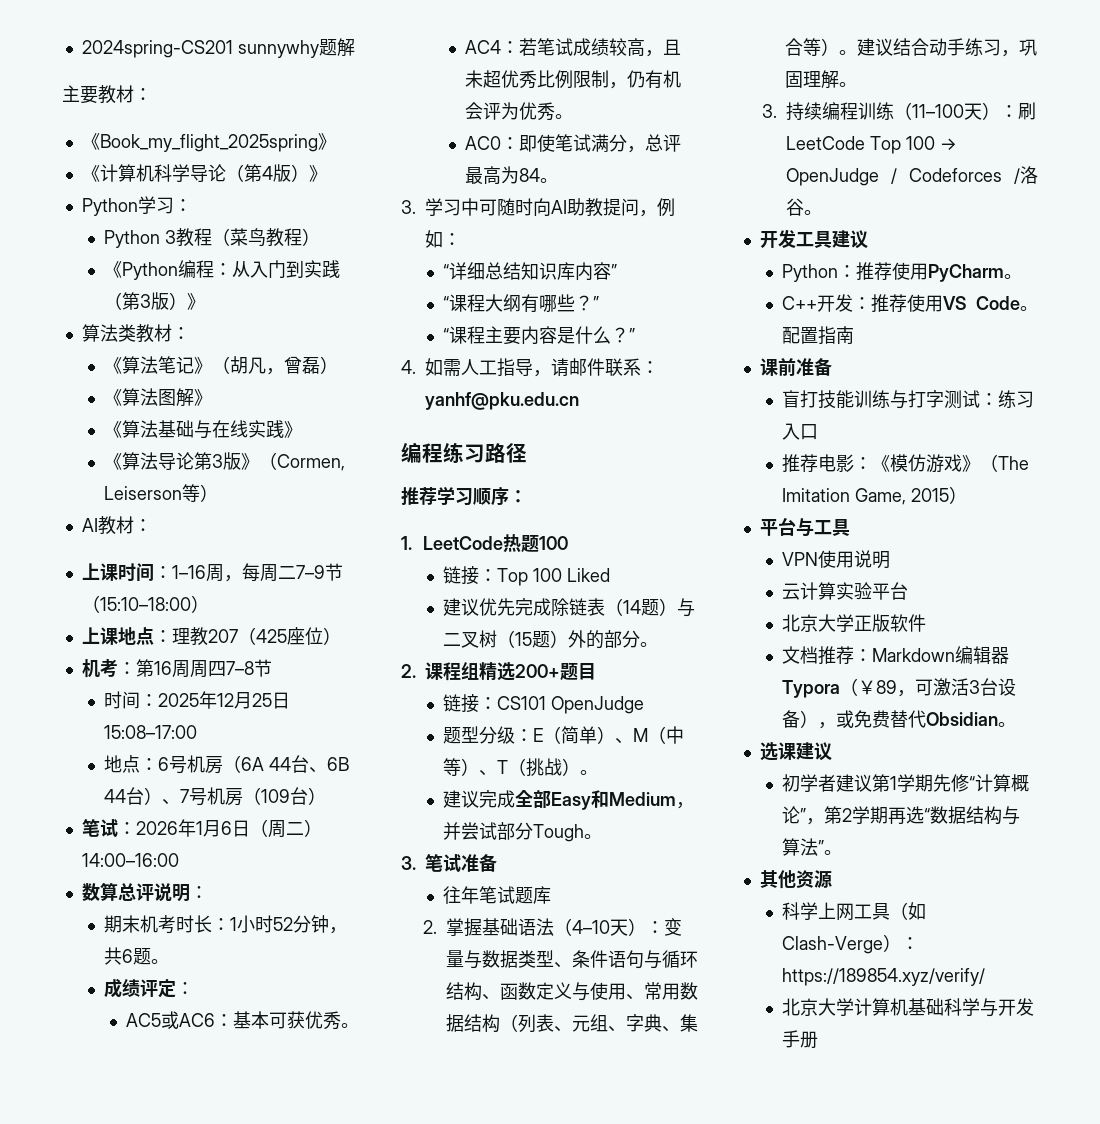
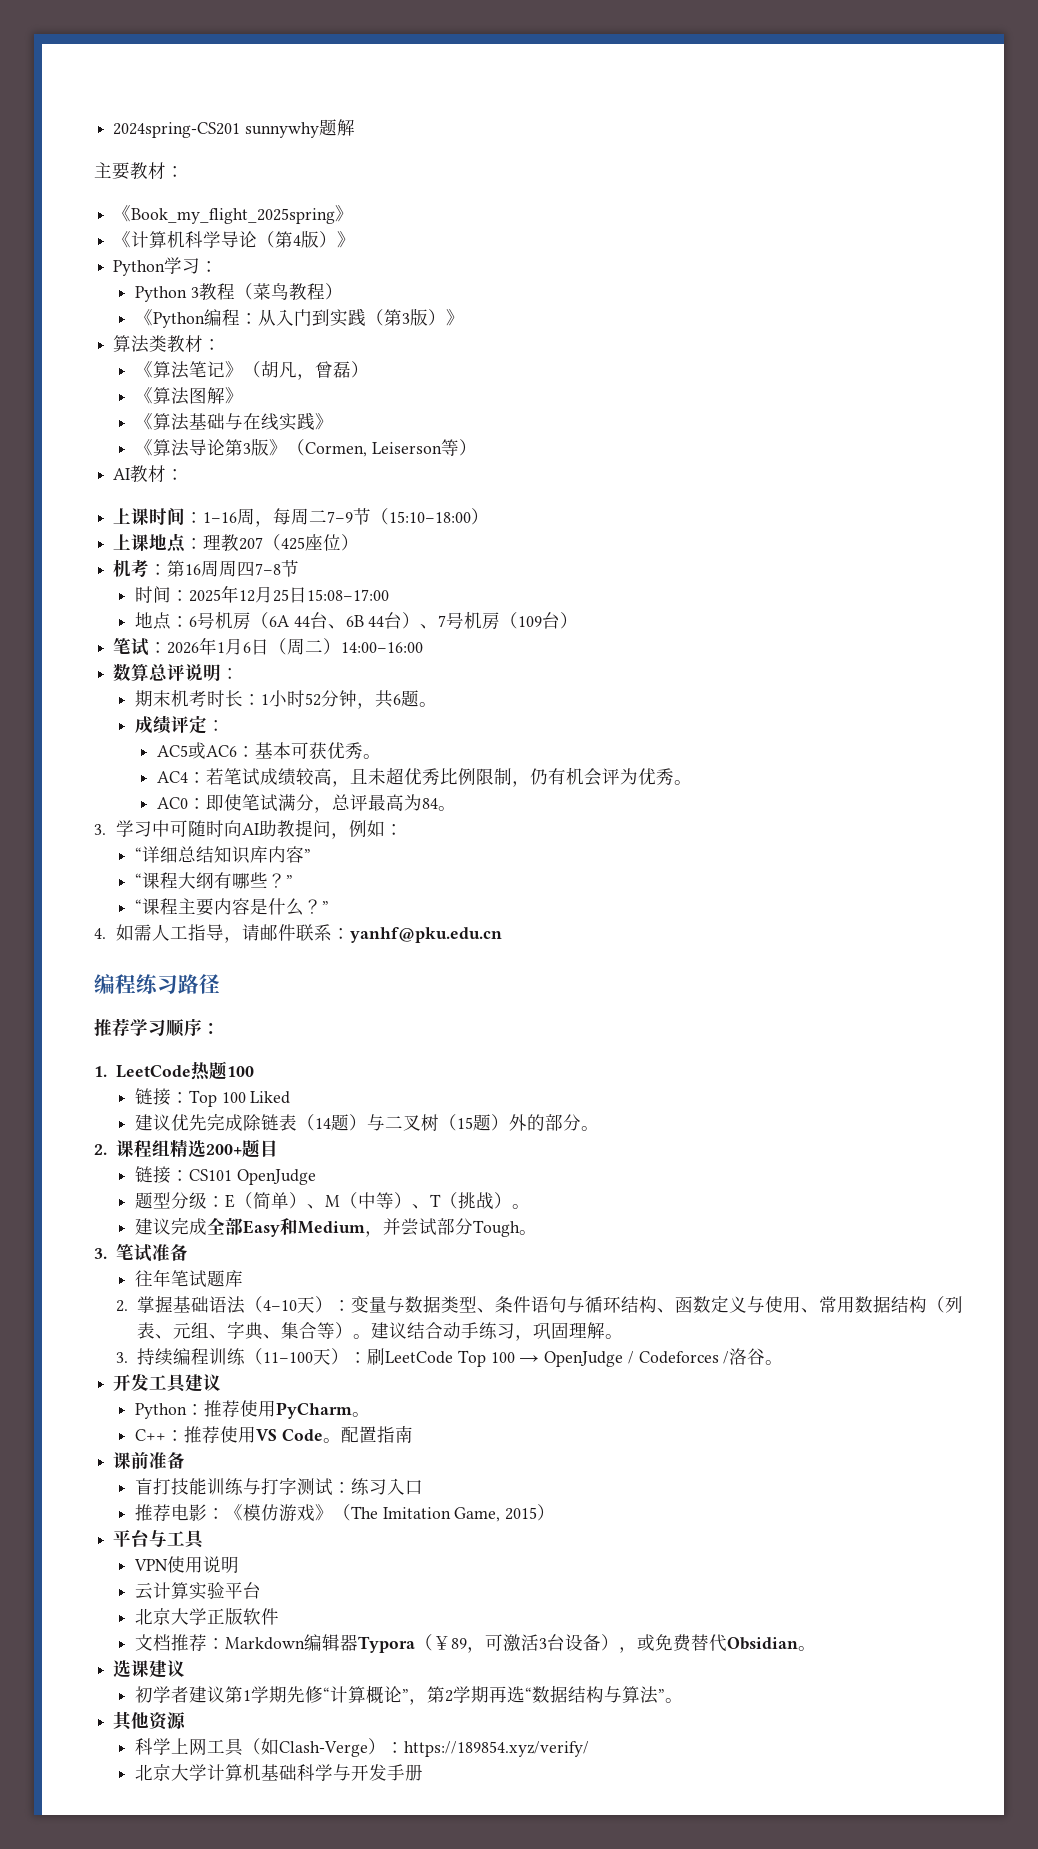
[817,294,854,312] 开发 -> (166, 1435) none

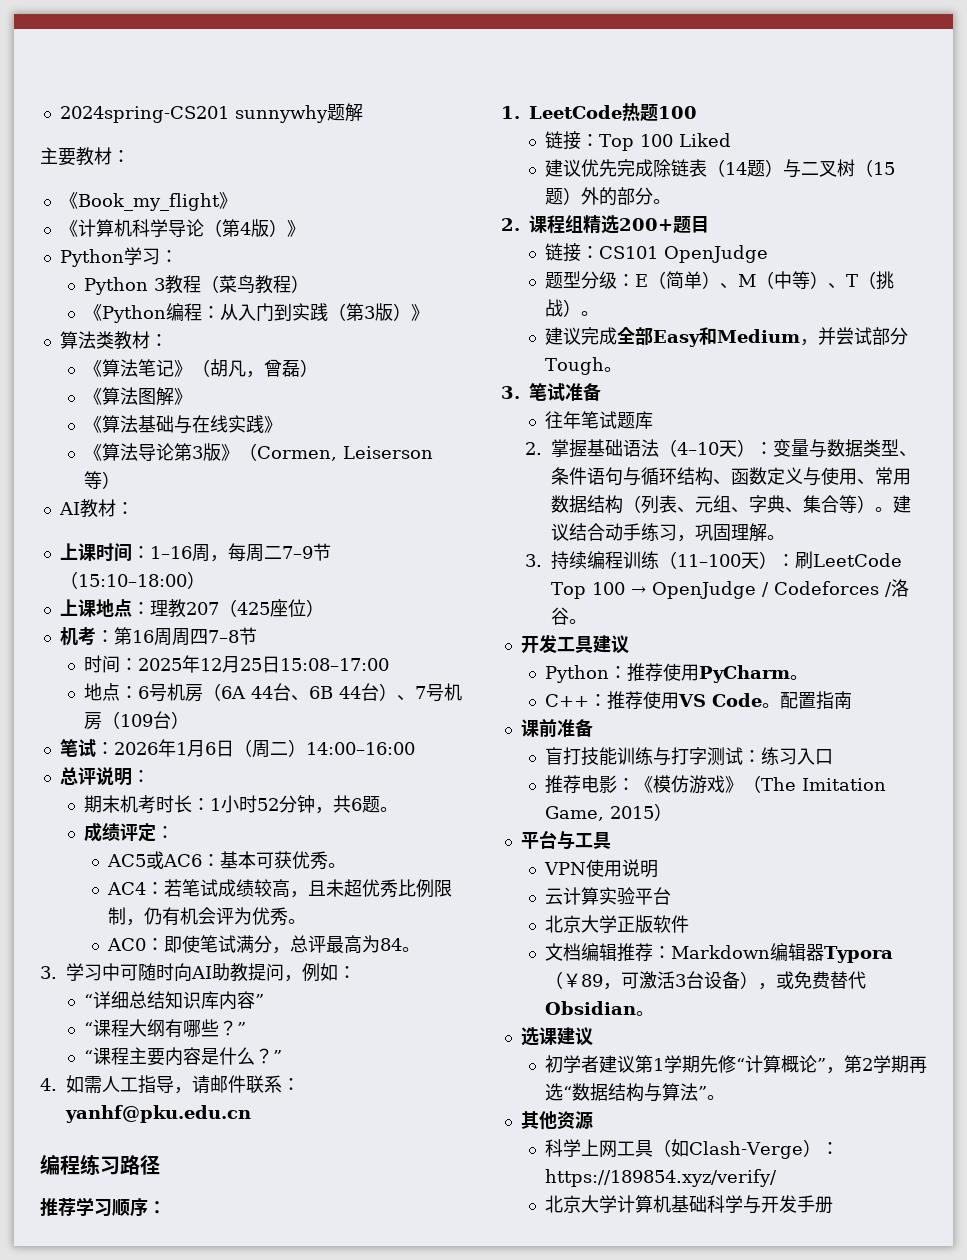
[131,208,336,224] Book_my_flight_2025spring -> [77,193,220,211] Book_my_flight
[113,663,150,682] 数算 -> (415, 748) none
(171, 1642) none -> [580,943,617,961] 编辑

